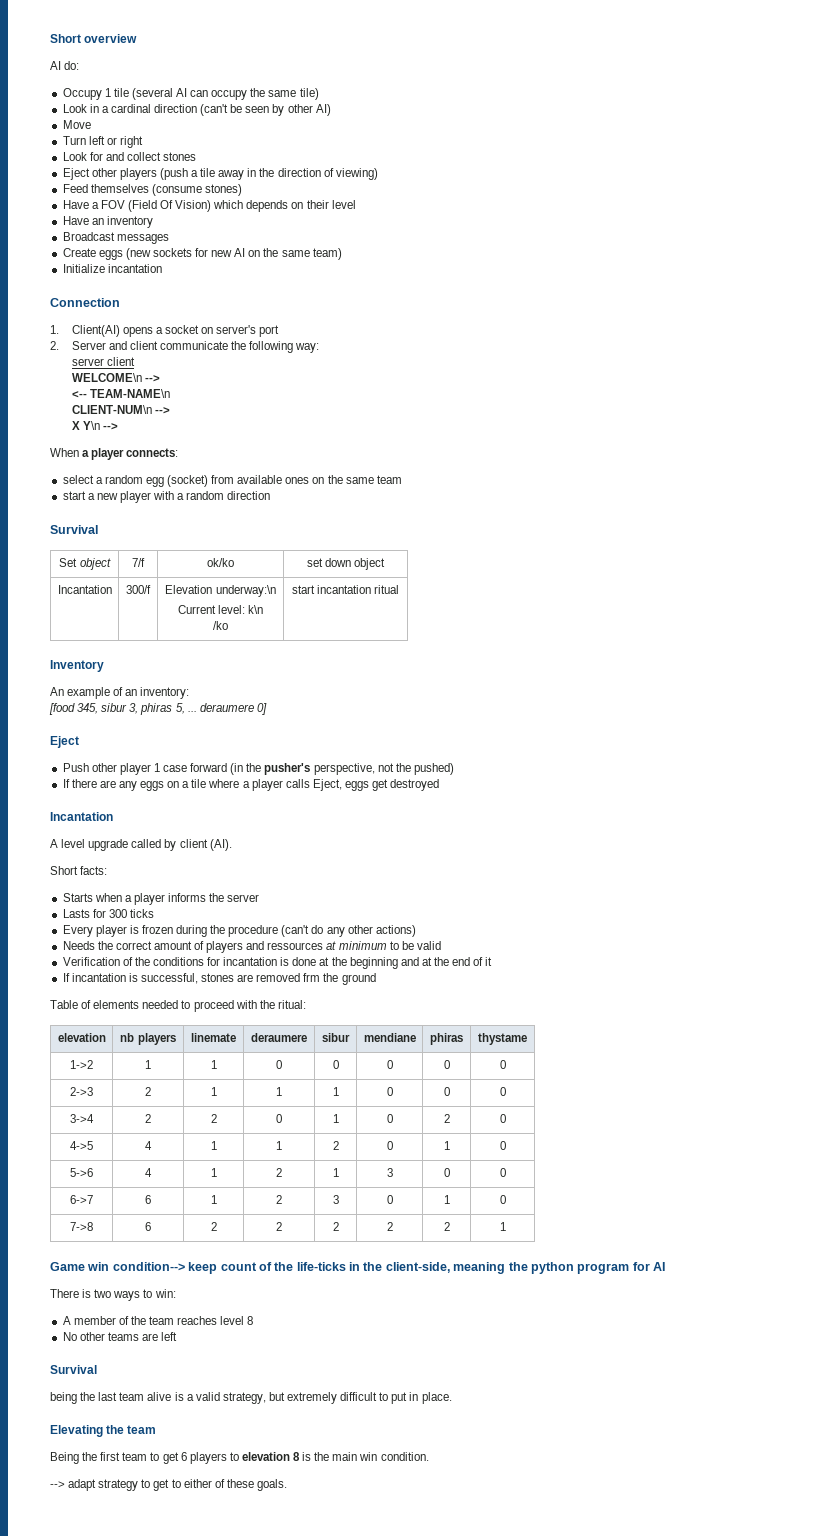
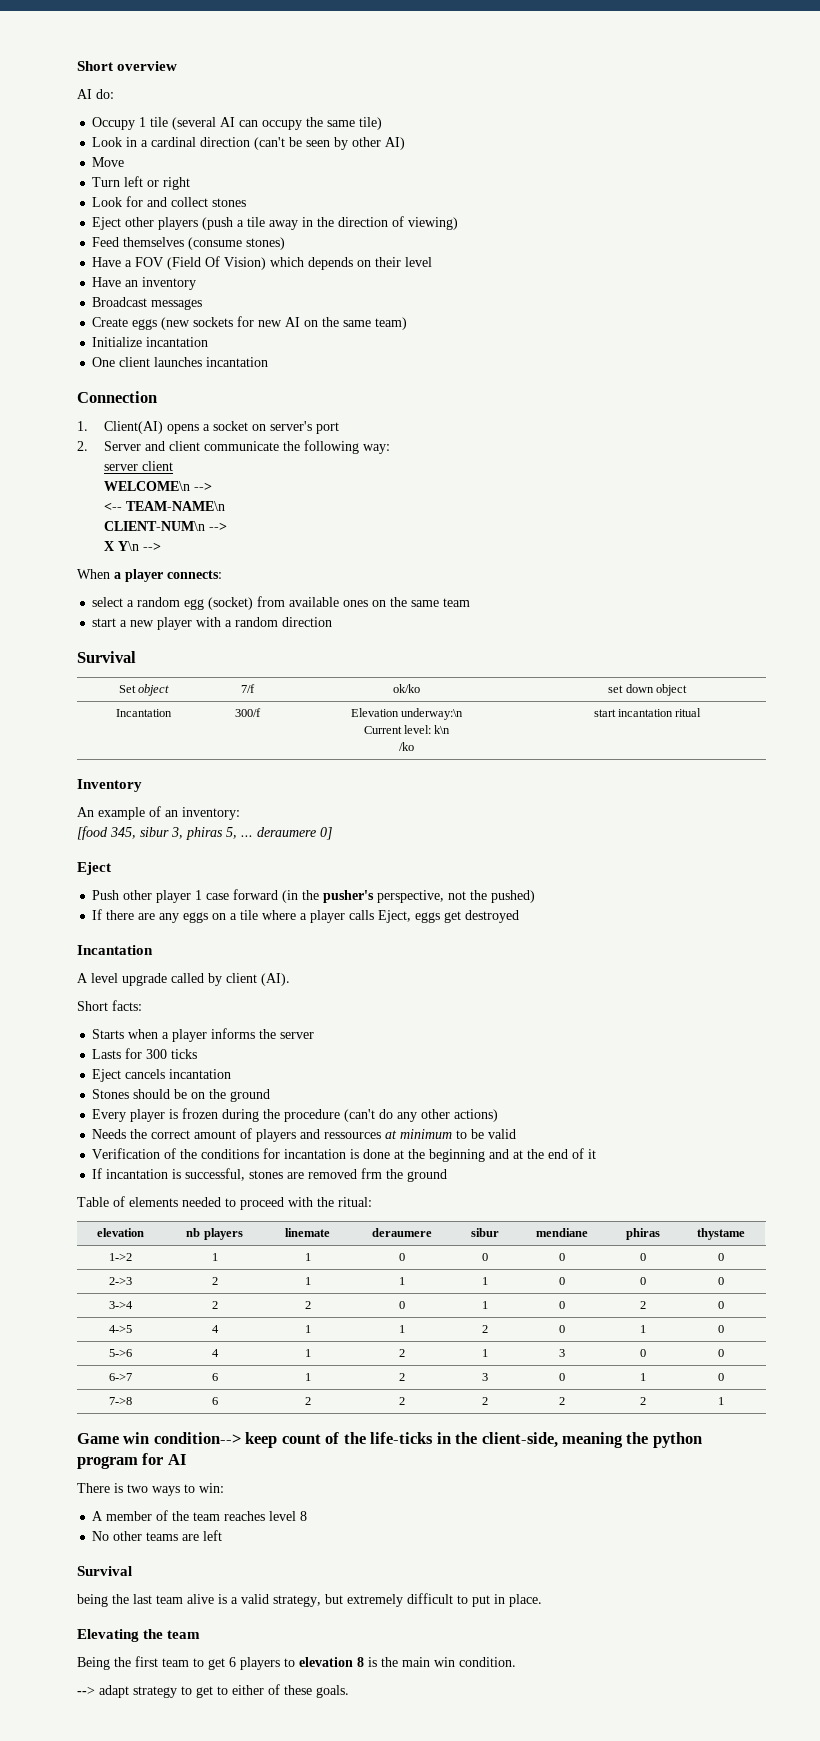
(162, 268) none -> [92,357,269,367] // One client launches incantation
(154, 913) none -> [92,1069,232,1082] [92,1089,271,1102] // Eject cancels incantation // Stones should be on the ground

